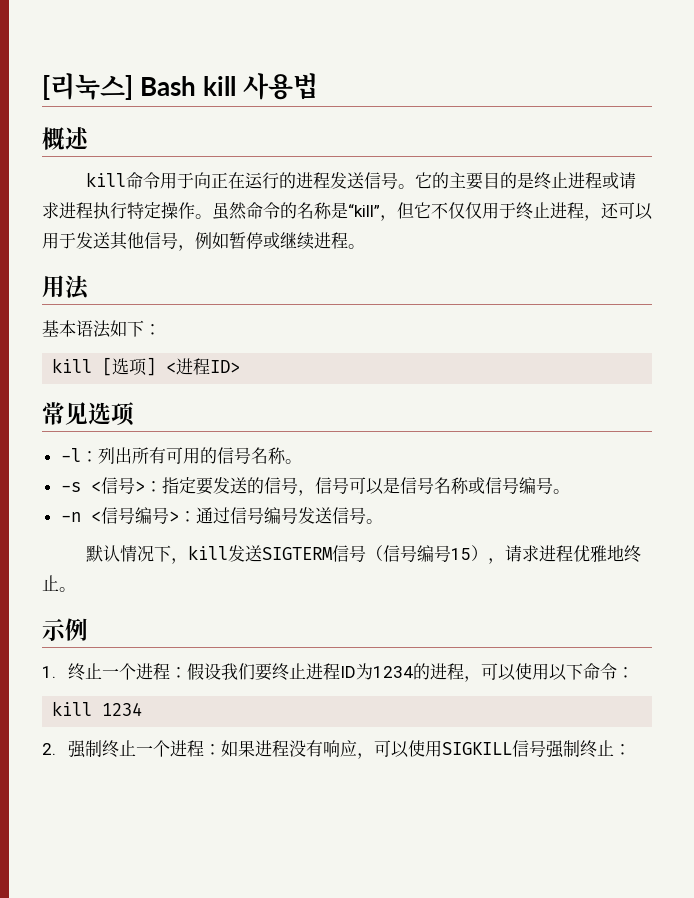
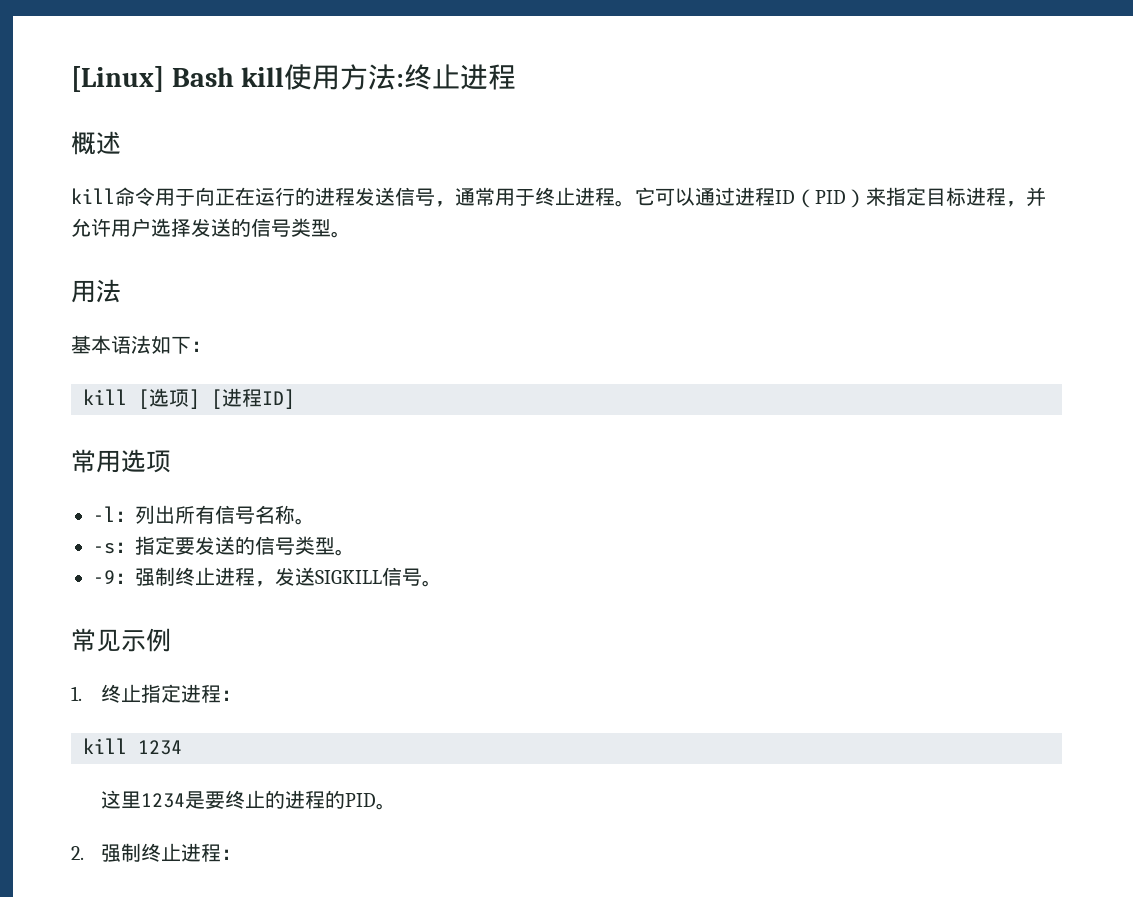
[42,73,133,100] [리눅스] -> [71,66,164,92] [Linux]
[243,73,319,100] 사용법 -> [284,64,517,90] 使用方法:终止进程
[397,172,636,190] [42,202,653,221] [42,231,348,251] 。它的主要目的是终止进程或请求进程执行特定操作。虽然命令的名称是“kill”，但它不仅仅用于终止进程，还可以用于发送其他信号，例如暂停或继续进程 -> [435,187,1046,208] [71,218,331,237] ，通常用于终止进程。它可以通过进程ID（PID）来指定目标进程，并允许用户选择发送的信号类型
[166,358,241,375] [42,402,88,425] <进程ID> // 常见 -> [211,388,295,409] [71,449,121,473] [进程ID] // 常用
[165,447,217,464] 可用的 -> (215, 514) none
[90,477,145,494] <信号> -> (115, 548) none
[297,477,570,496] [60,507,383,524] [85,545,641,564] [42,575,76,592] ，信号可以是信号名称或信号编号。 // -n <信号编号>：通过信号编号发送信号。 // 默认情况下，kill发送SIGTERM信号（信号编号15），请求进程优雅地终止。 // -> [295,536,355,556] [93,567,442,587] [71,628,121,652] 类型。 // -9：强制终止进程，发送SIGKILL信号。 // 常见
[101,663,634,682] [52,701,143,716] [42,740,614,759] 一个进程：假设我们要终止进程ID为1234的进程，可以使用以下命令： // kill 1234 // 2.强制终止一个进程：如果进程没有响应，可以使用SIGKILL信号强制终止 -> [141,684,242,703] [83,738,182,755] [101,790,397,810] [71,843,222,862] 指定进程： // kill 1234 // 这里1234是要终止的进程的PID。 // 2.强制终止进程

